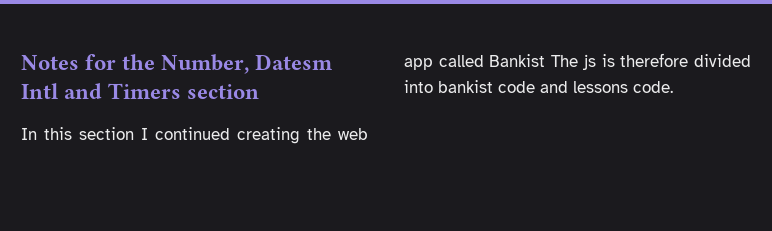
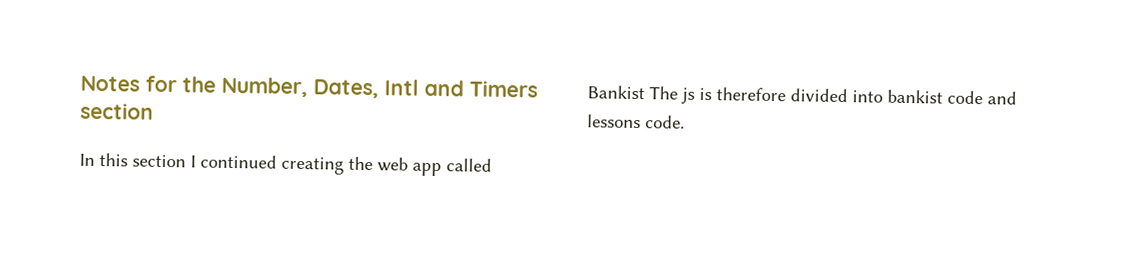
[255,54,334,70] Datesm -> [313,79,379,99] Dates,

